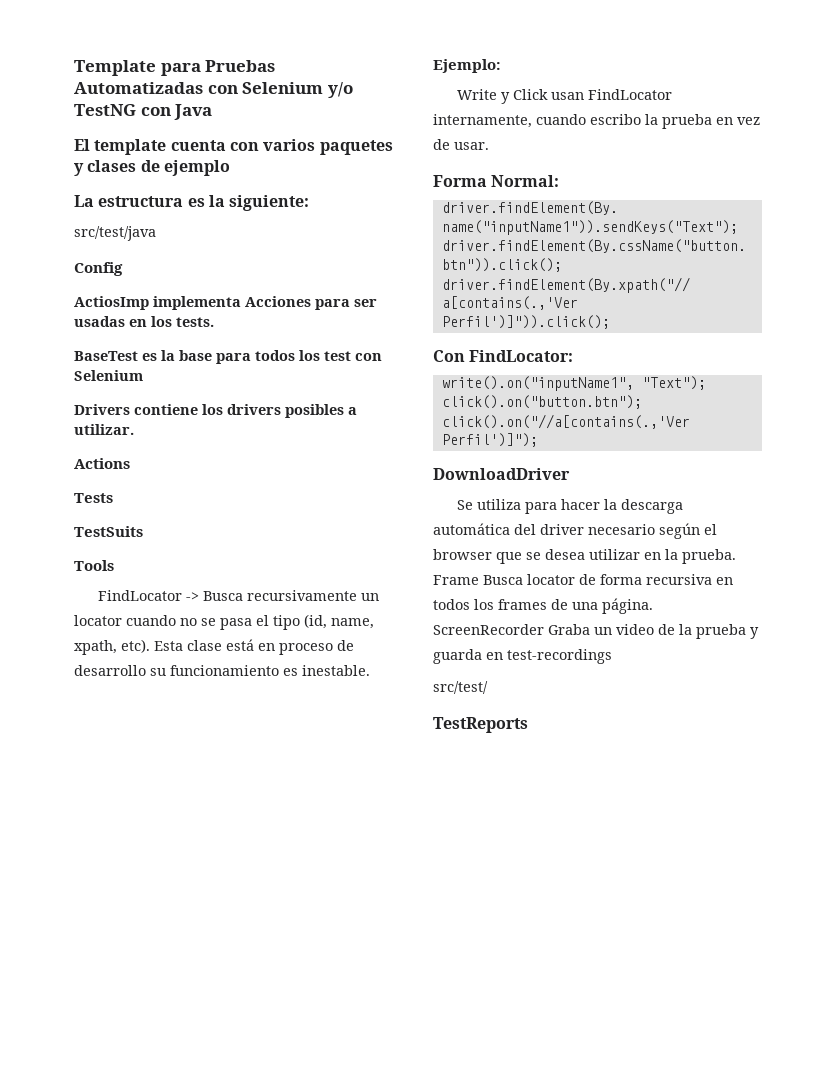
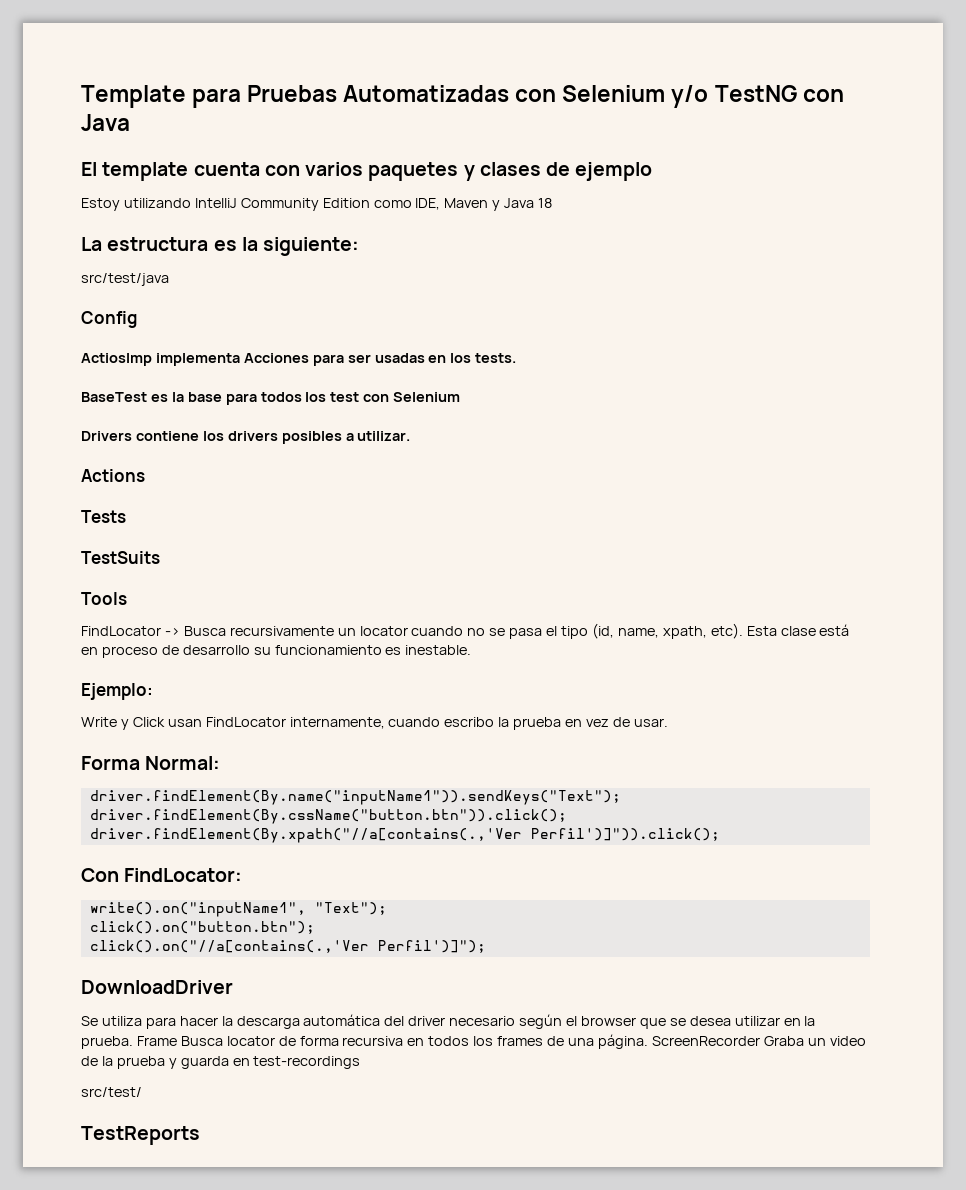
(230, 168) none -> [81,198,553,211] // Estoy utilizando IntelliJ Community Edition como IDE, Maven y Java 18

